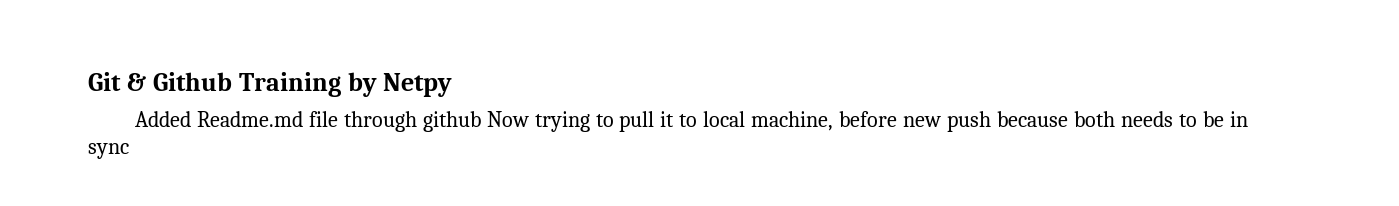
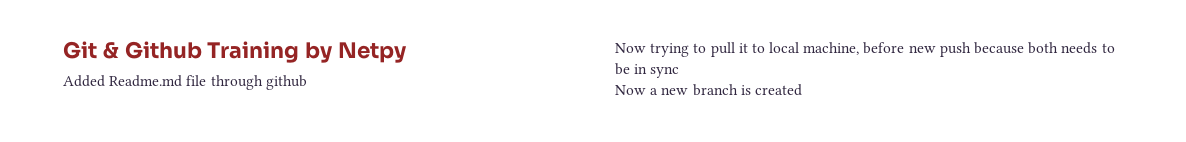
(481, 121) none -> (307, 82) //
(129, 151) none -> [615,84,802,96] // Now a new branch is created

